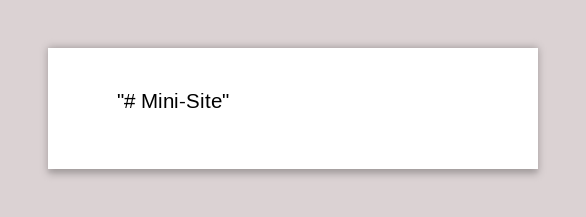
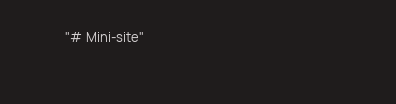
[141,93,229,108] Mini-Site" -> [85,32,144,42] Mini-site"

